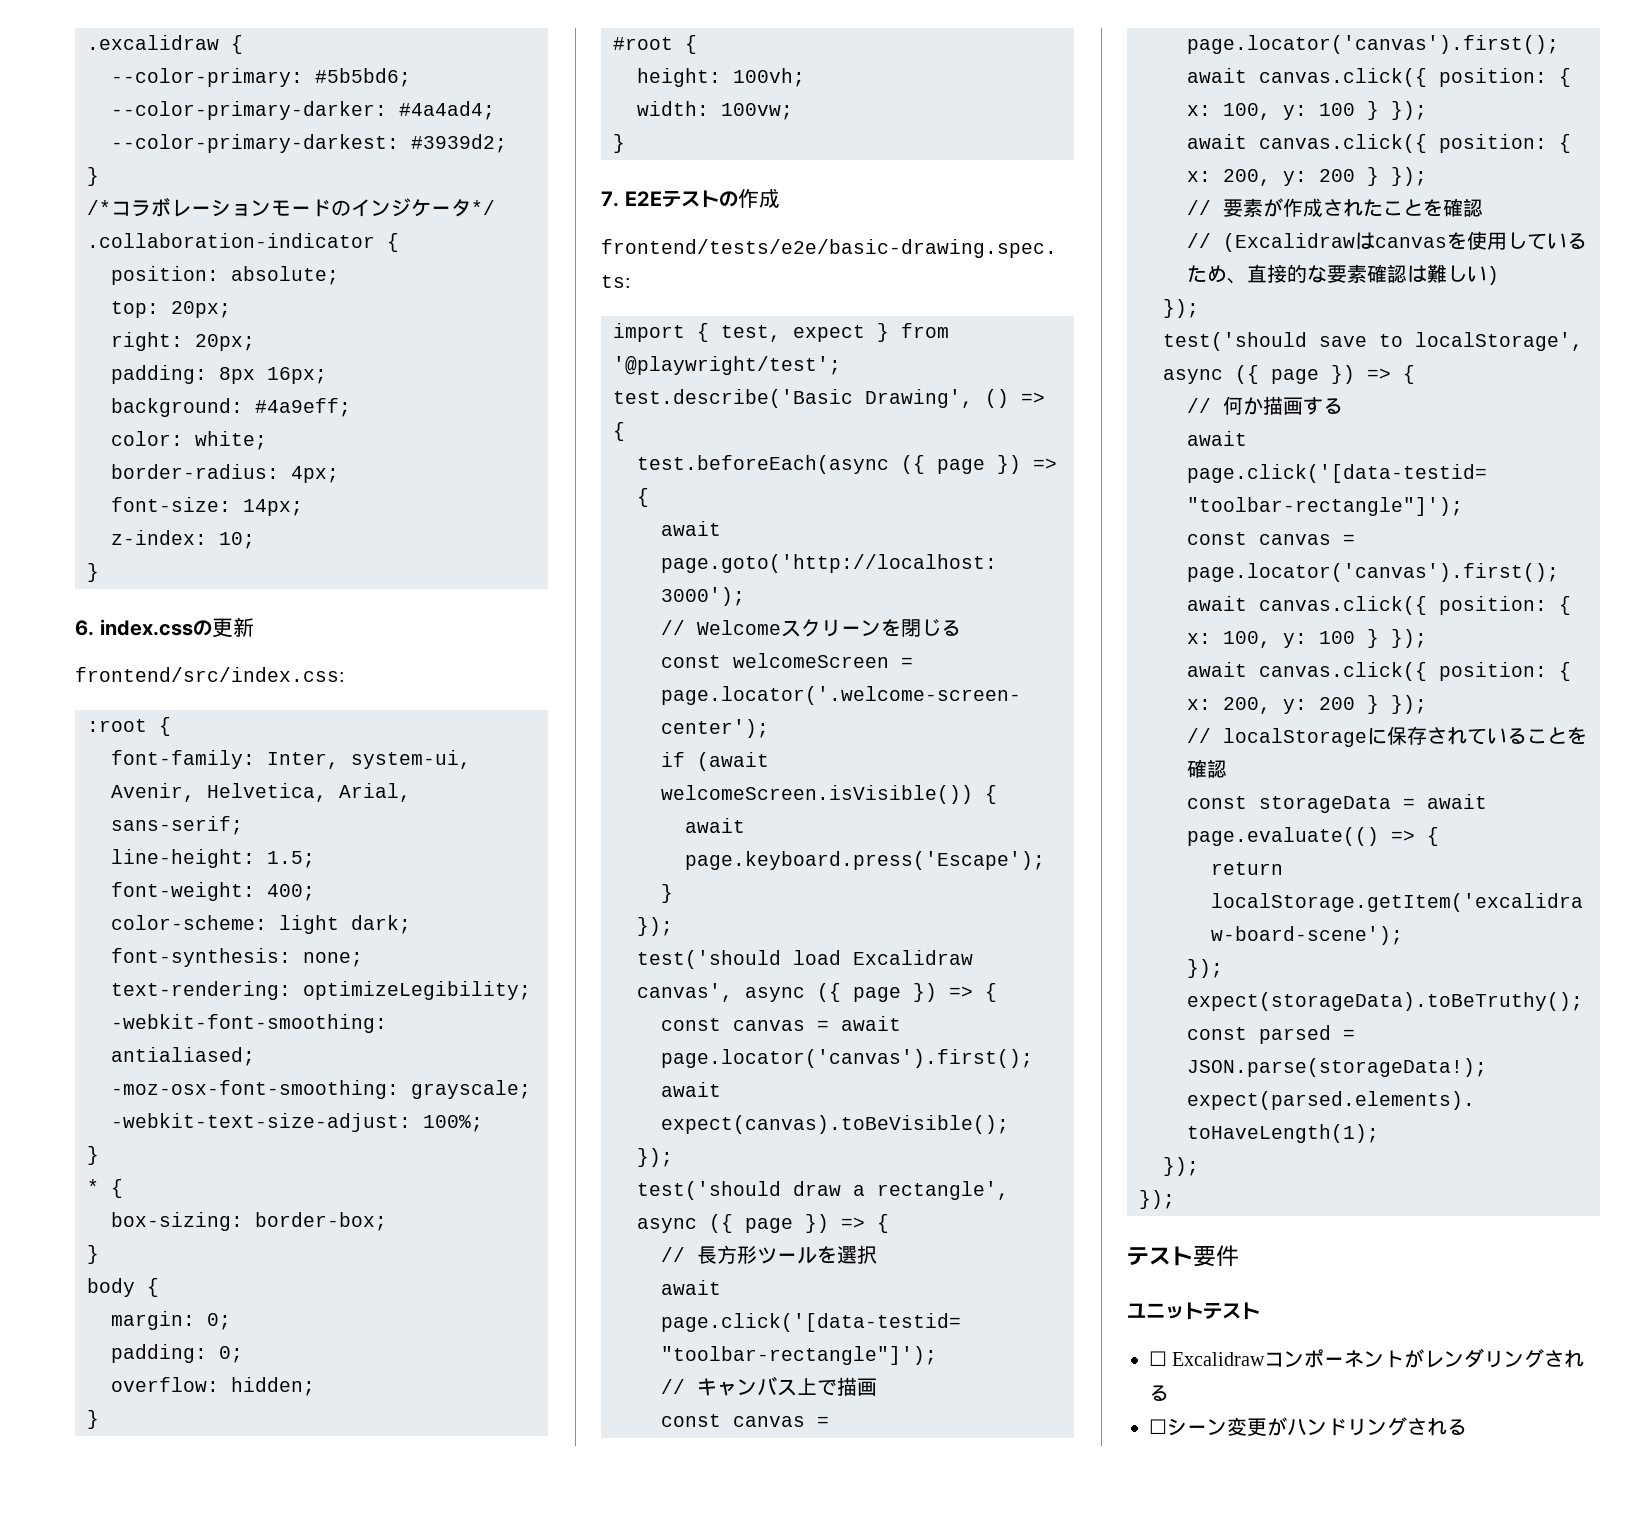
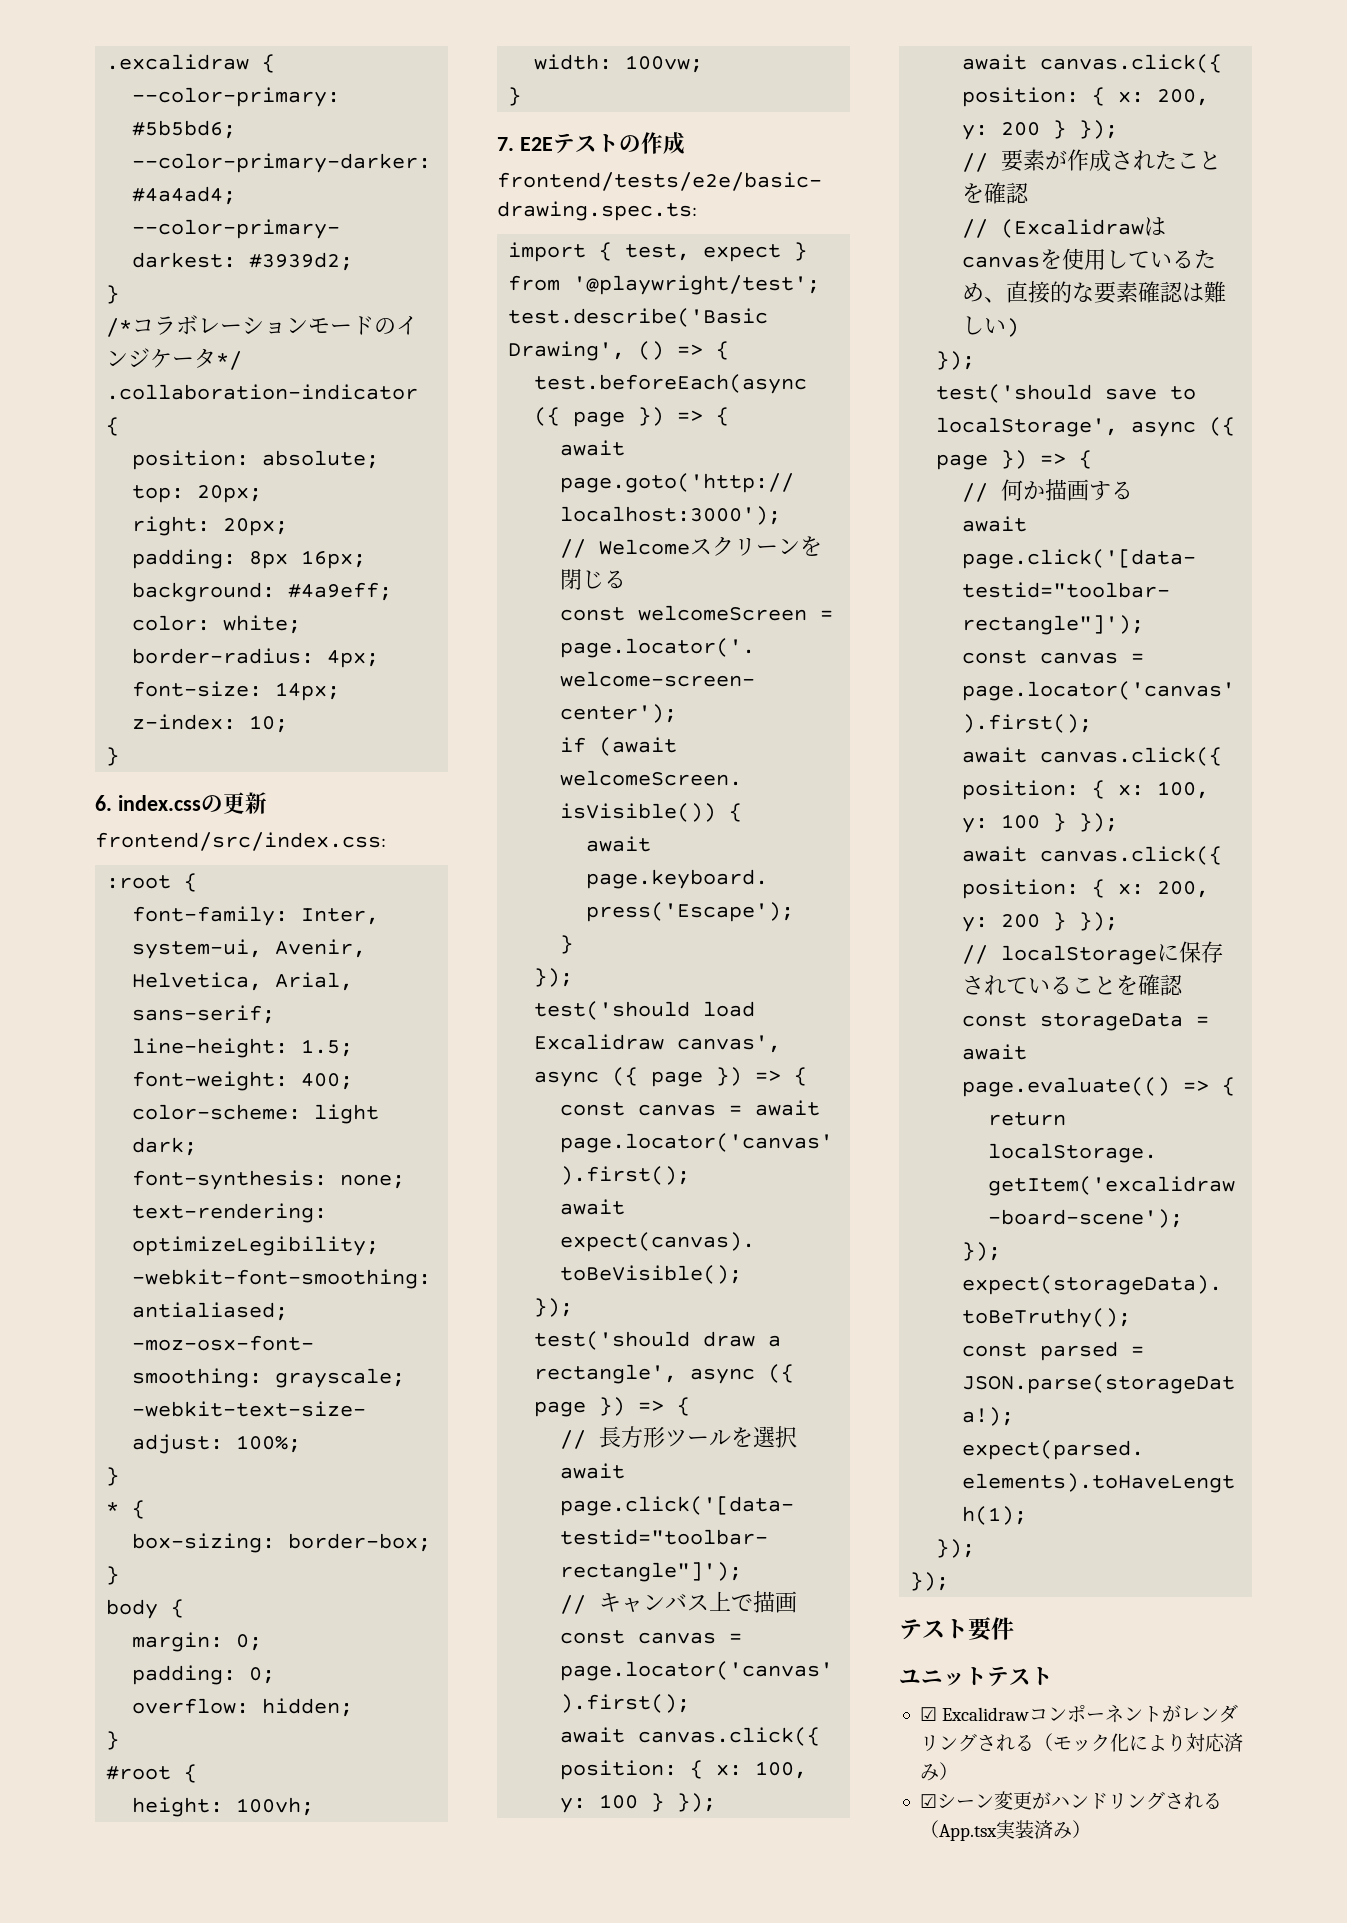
[1149,1351,1167,1366] ☐ -> [919,1707,937,1721] ☑
[1149,1419,1167,1434] // ☐ -> [1033,1733,1243,1752] [919,1762,958,1781] [919,1794,937,1808] （モック化により対応済み） // ☑
(1467, 1427) none -> [919,1820,1091,1841] （App.tsx実装済み）

